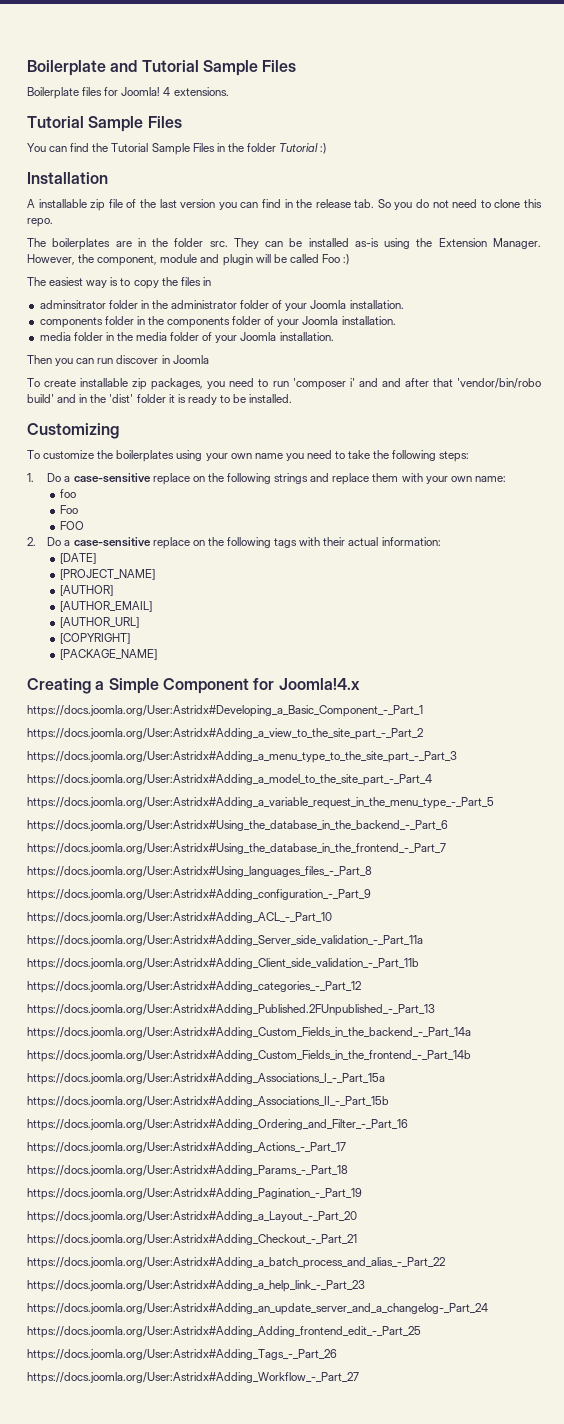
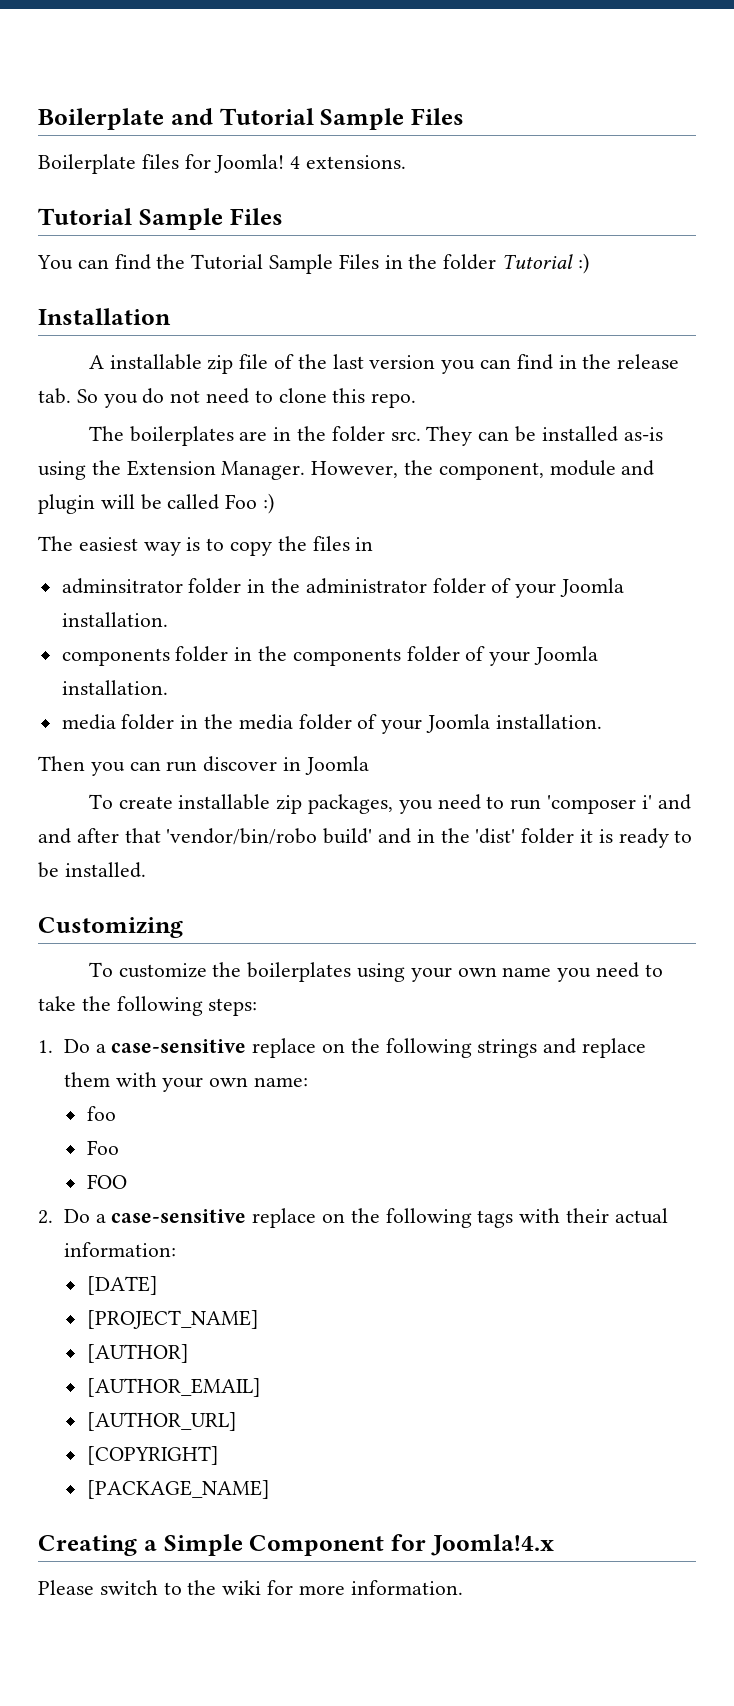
[27,705,423,717] [27,728,423,740] [27,751,457,763] [27,774,432,786] [27,797,494,809] [27,820,448,832] [27,843,446,855] [27,866,372,878] [27,889,371,901] [27,912,332,924] [27,935,423,947] [27,958,419,970] [27,981,361,993] [27,1004,435,1016] [27,1027,471,1039] [27,1050,471,1062] [27,1073,385,1085] [27,1096,389,1108] [27,1119,408,1131] [27,1142,346,1154] [27,1165,348,1177] [27,1188,362,1200] [27,1211,357,1223] [27,1234,357,1246] [27,1257,445,1269] [27,1280,365,1292] [27,1303,488,1315] [27,1326,421,1338] [27,1349,337,1361] [27,1372,359,1384] https://docs.joomla.org/User:Astridx#Developing_a_Basic_Component_-_Part_1 // https://docs.joomla.org/User:Astridx#Adding_a_view_to_the_site_part_-_Part_2 // https://docs.joomla.org/User:Astridx#Adding_a_menu_type_to_the_site_part_-_Part_3 // https://docs.joomla.org/User:Astridx#Adding_a_model_to_the_site_part_-_Part_4 // https://docs.joomla.org/User:Astridx#Adding_a_variable_request_in_the_menu_type_-_Part_5 // https://docs.joomla.org/User:Astridx#Using_the_database_in_the_backend_-_Part_6 // https://docs.joomla.org/User:Astridx#Using_the_database_in_the_frontend_-_Part_7 // https://docs.joomla.org/User:Astridx#Using_languages_files_-_Part_8 // https://docs.joomla.org/User:Astridx#Adding_configuration_-_Part_9 // https://docs.joomla.org/User:Astridx#Adding_ACL_-_Part_10 // https://docs.joomla.org/User:Astridx#Adding_Server_side_validation_-_Part_11a // https://docs.joomla.org/User:Astridx#Adding_Client_side_validation_-_Part_11b // https://docs.joomla.org/User:Astridx#Adding_categories_-_Part_12 // https://docs.joomla.org/User:Astridx#Adding_Published.2FUnpublished_-_Part_13 // https://docs.joomla.org/User:Astridx#Adding_Custom_Fields_in_the_backend_-_Part_14a // https://docs.joomla.org/User:Astridx#Adding_Custom_Fields_in_the_frontend_-_Part_14b // https://docs.joomla.org/User:Astridx#Adding_Associations_I_-_Part_15a // https://docs.joomla.org/User:Astridx#Adding_Associations_II_-_Part_15b // https://docs.joomla.org/User:Astridx#Adding_Ordering_and_Filter_-_Part_16 // https://docs.joomla.org/User:Astridx#Adding_Actions_-_Part_17 // https://docs.joomla.org/User:Astridx#Adding_Params_-_Part_18 // https://docs.joomla.org/User:Astridx#Adding_Pagination_-_Part_19 // https://docs.joomla.org/User:Astridx#Adding_a_Layout_-_Part_20 // https://docs.joomla.org/User:Astridx#Adding_Checkout_-_Part_21 // https://docs.joomla.org/User:Astridx#Adding_a_batch_process_and_alias_-_Part_22 // https://docs.joomla.org/User:Astridx#Adding_a_help_link_-_Part_23 // https://docs.joomla.org/User:Astridx#Adding_an_update_server_and_a_changelog-_Part_24 // https://docs.joomla.org/User:Astridx#Adding_Adding_frontend_edit_-_Part_25 // https://docs.joomla.org/User:Astridx#Adding_Tags_-_Part_26 // https://docs.joomla.org/User:Astridx#Adding_Workflow_-_Part_27 -> [38,1580,463,1595] Please switch to the wiki for more information.

